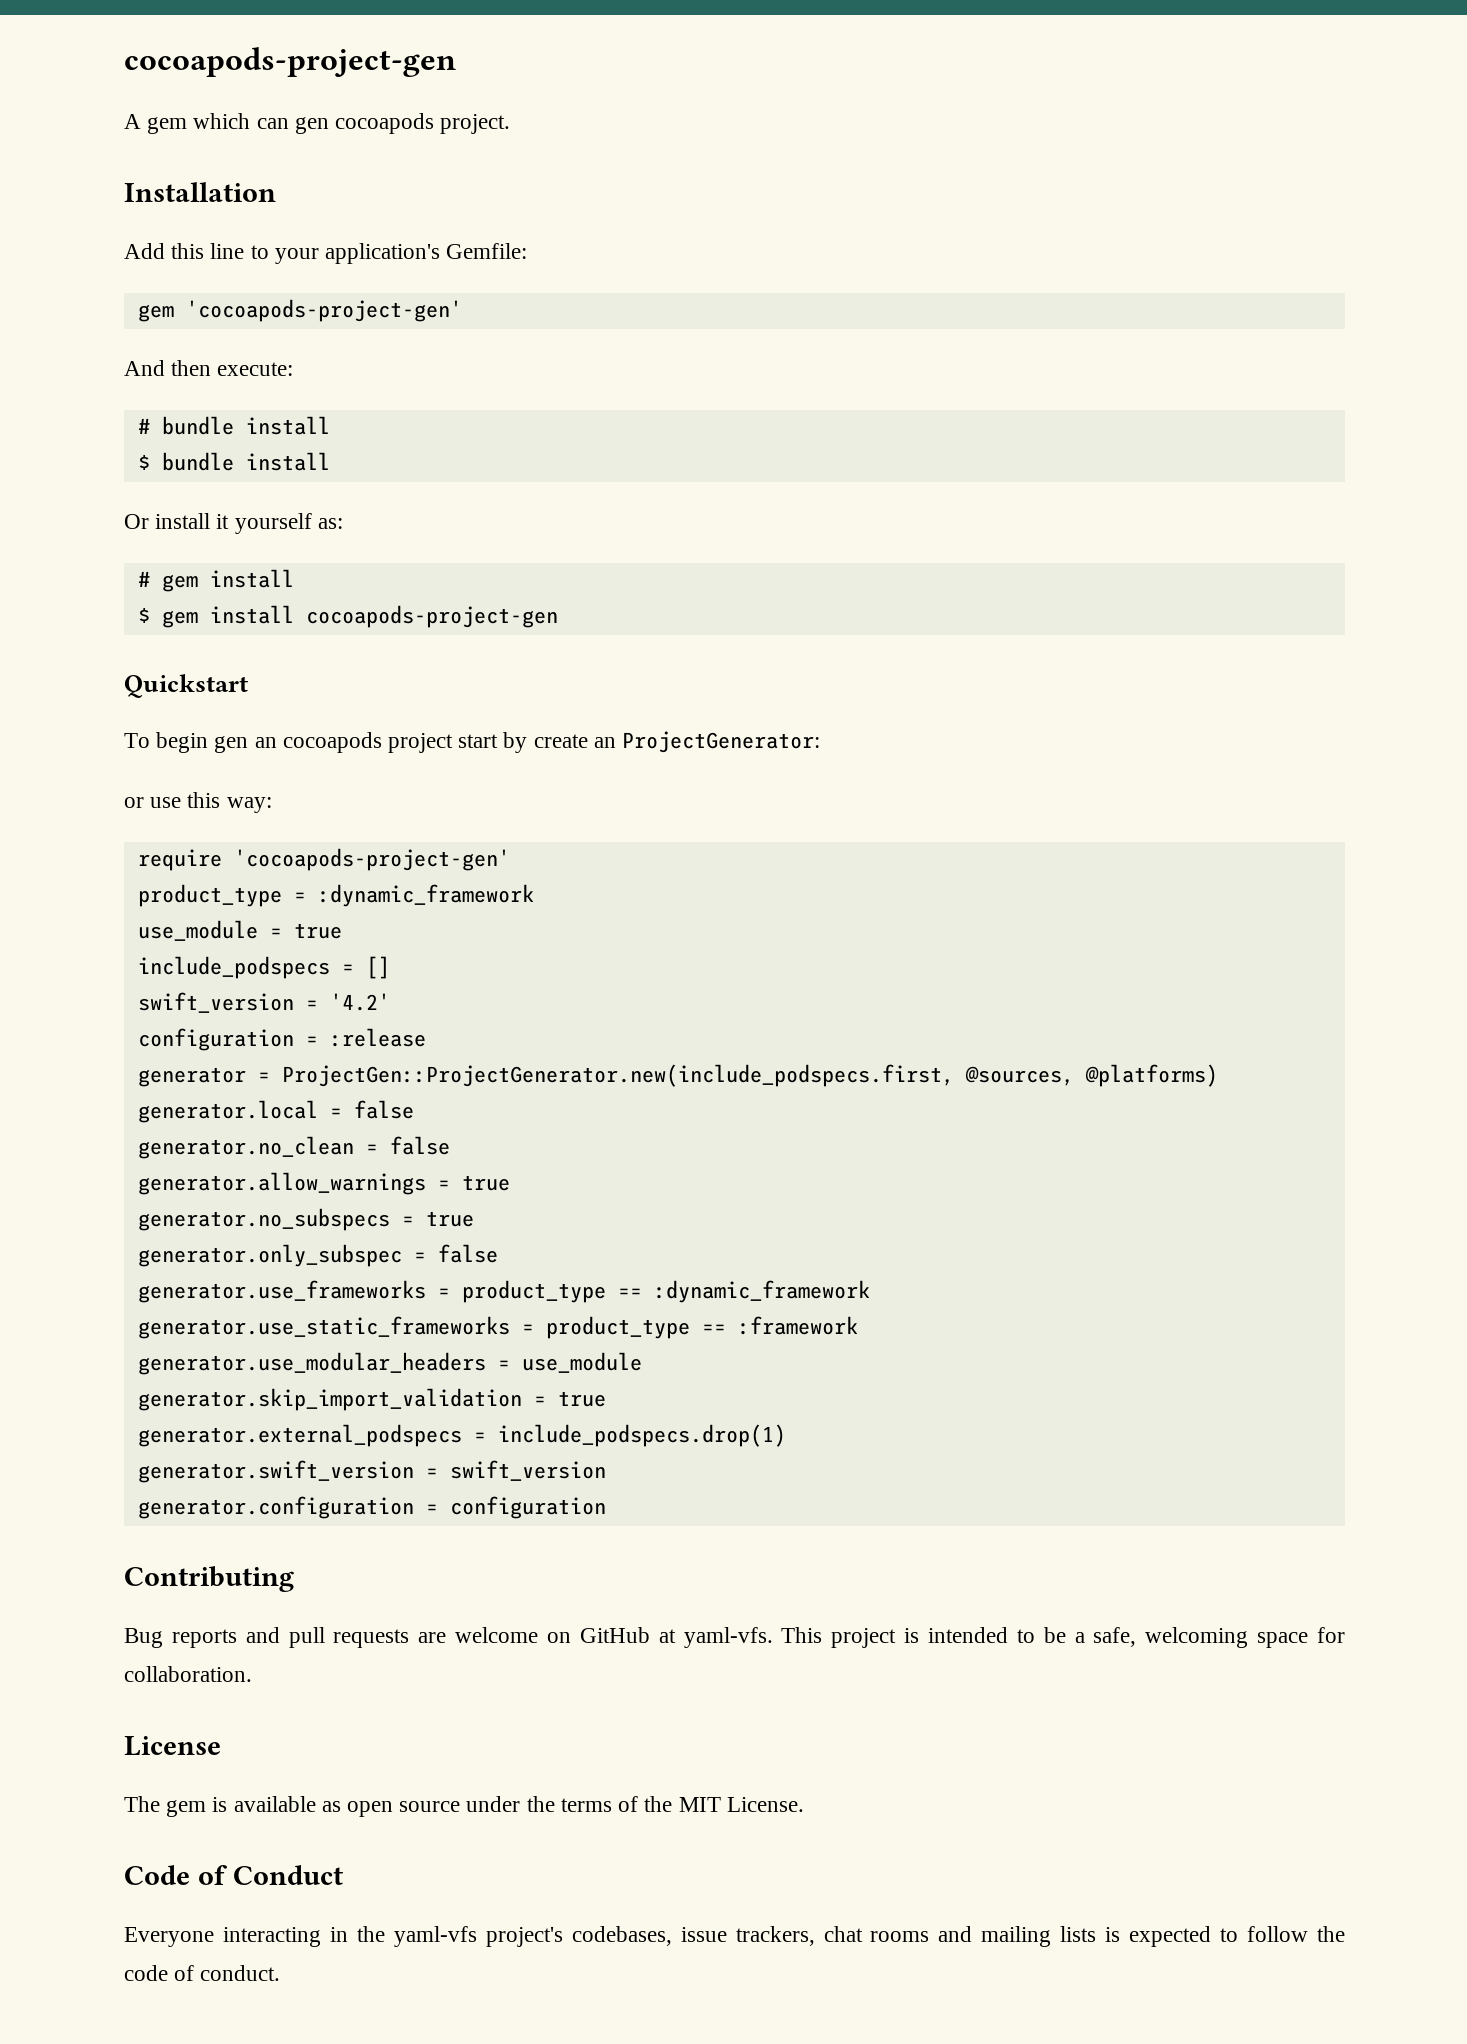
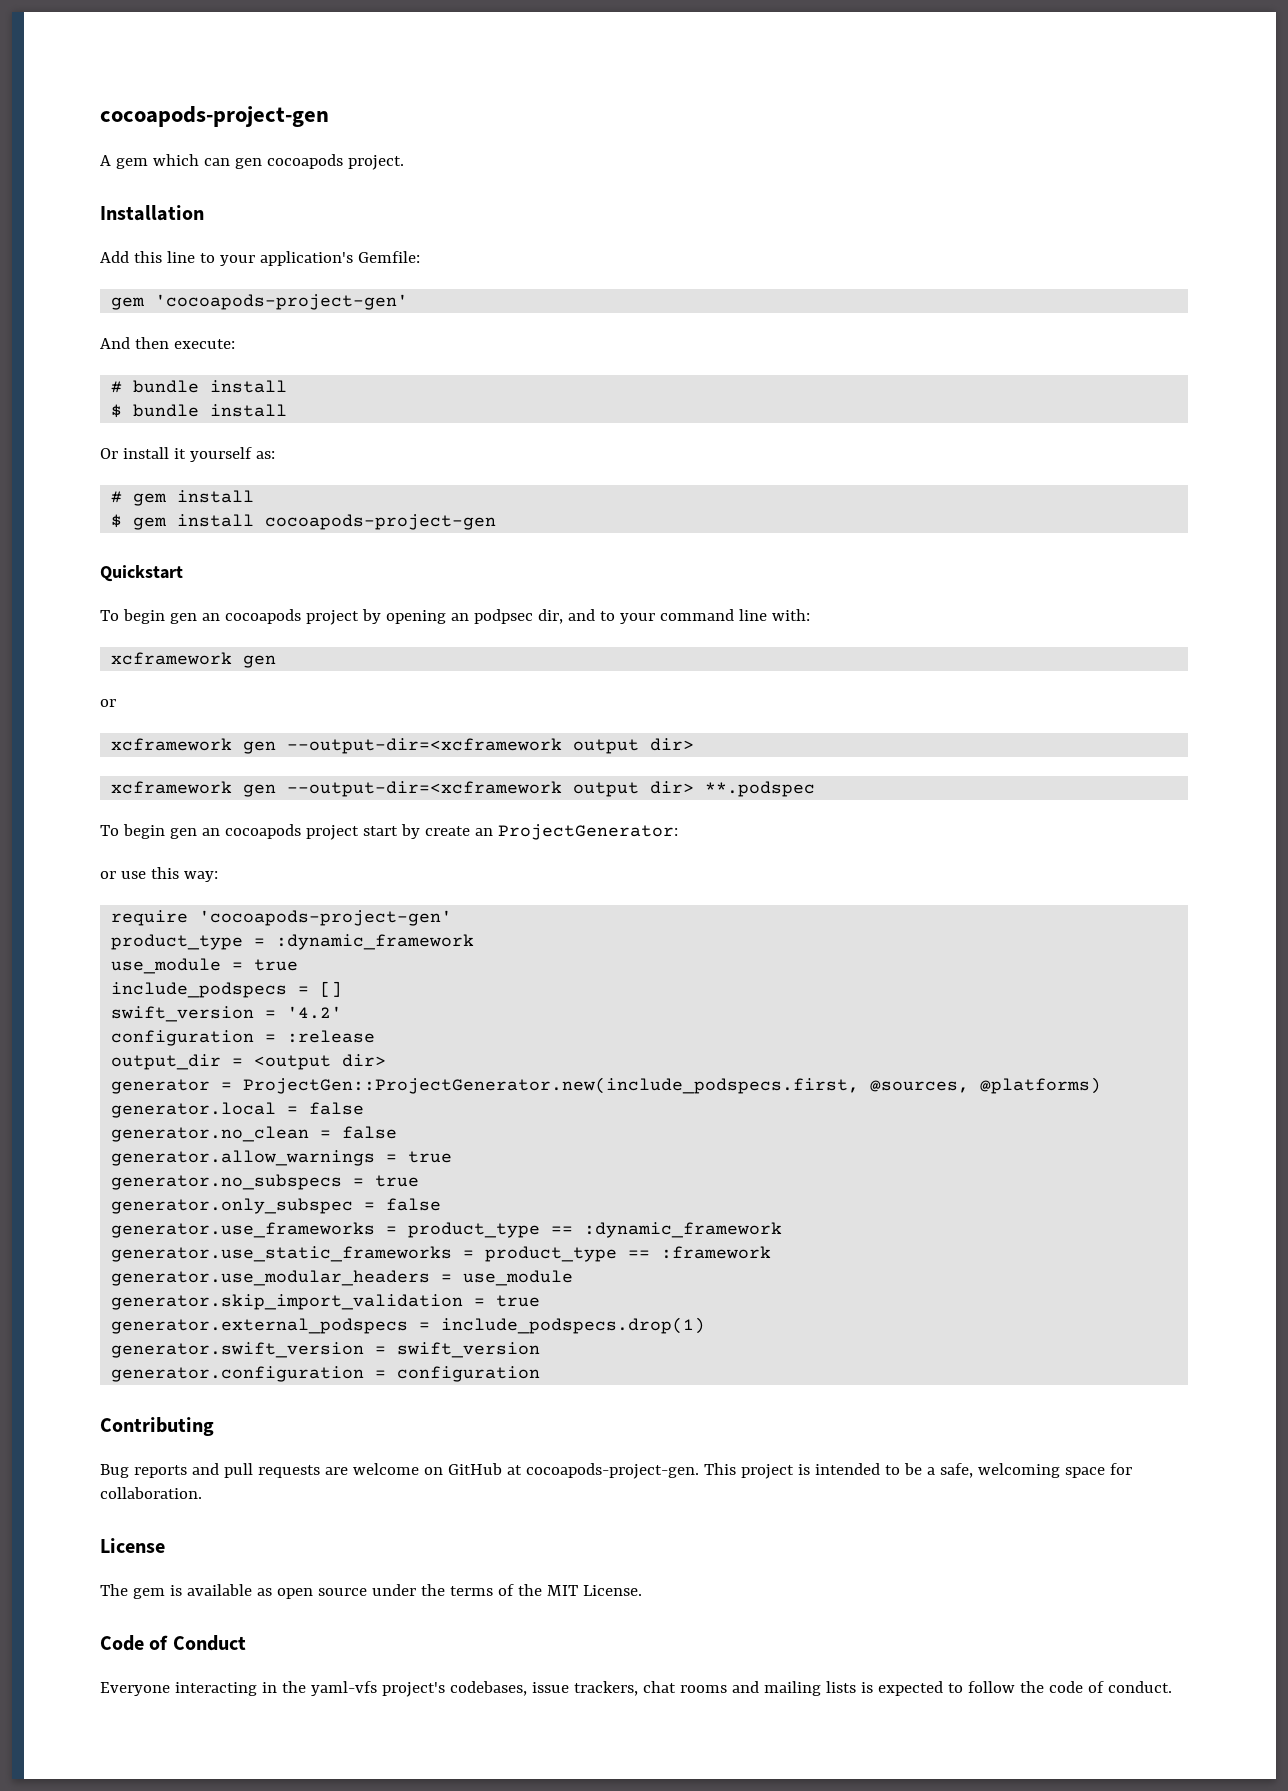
(248, 686) none -> [100,609,810,625] [111,652,277,668] [100,699,116,707] [111,738,695,754] [111,781,816,797] // To begin gen an cocoapods project by opening an podpsec dir, and to your command line with: // xcframework gen // or // xcframework gen --output-dir=<xcframework output dir> // xcframework gen --output-dir=<xcframework output dir> **.podspec
(426, 1037) none -> [111,1054,387,1070] // output_dir = <output dir>
[683,1627,773,1648] yaml-vfs. -> [525,1463,699,1479] cocoapods-project-gen.

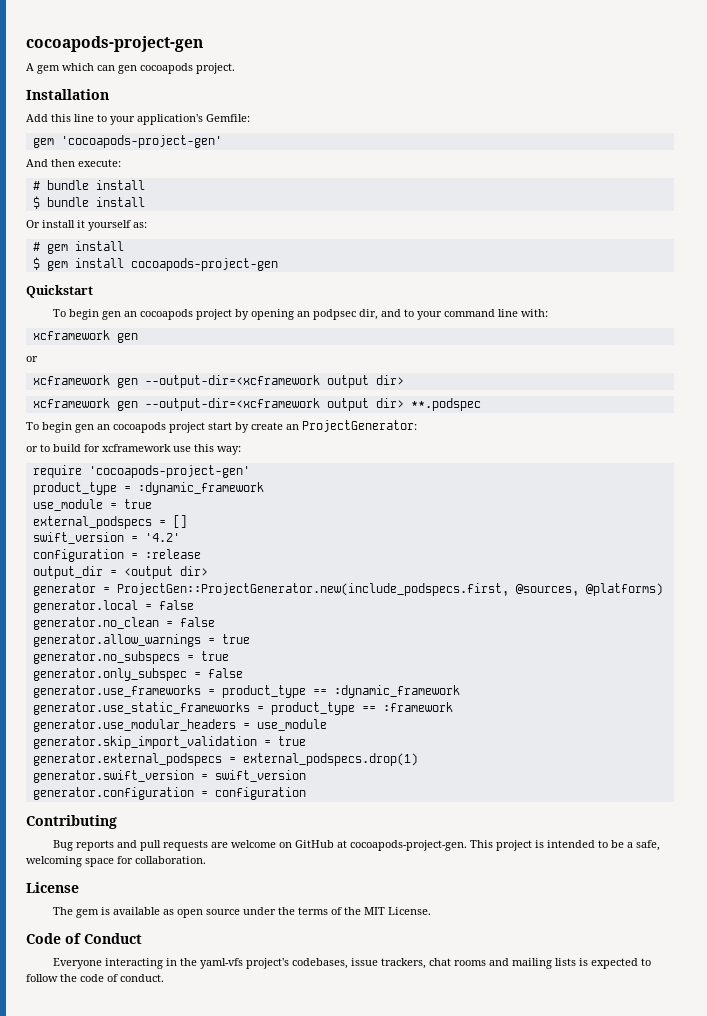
(116, 875) none -> [40,444,171,452] to build for xcframework
[111,982,288,998] include_podspecs -> [32,516,152,529] external_podspecs
[441,1317,706,1334] include_podspecs.drop(1) -> [242,753,418,766] external_podspecs.drop(1)

